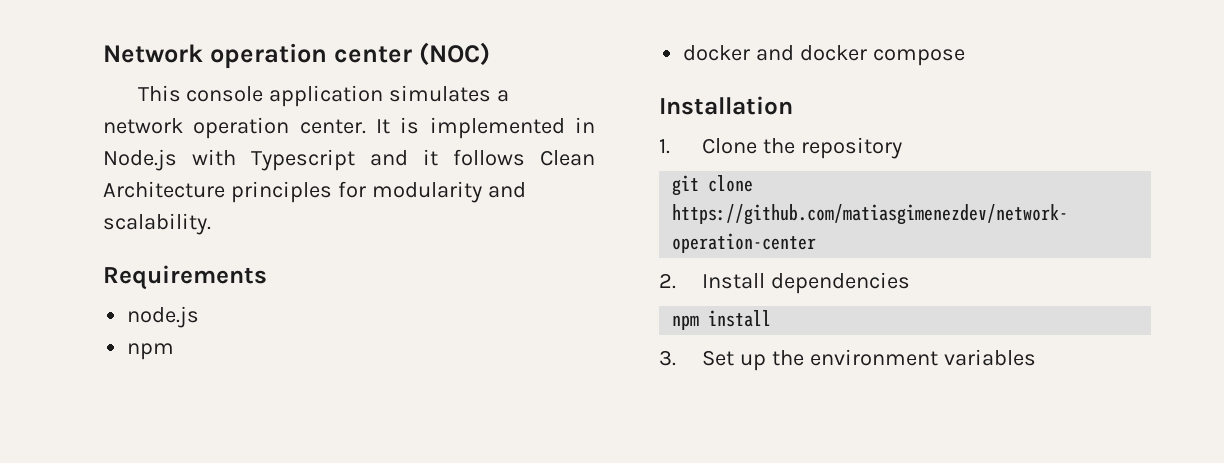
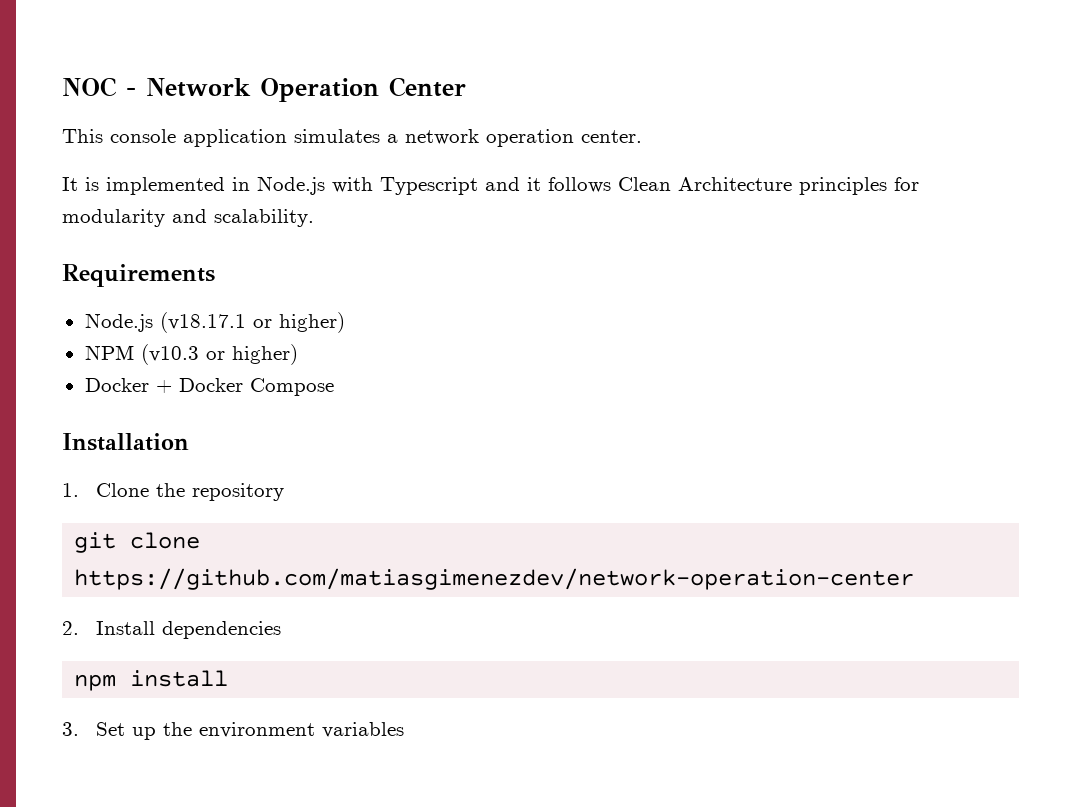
[103,42,490,69] Network operation center (NOC) -> [62,77,466,102] NOC - Network Operation Center
(366, 126) none -> (642, 136) //
[127,306,200,328] [127,343,175,360] [683,45,966,66] node.js // npm // docker and docker compose -> [84,312,345,333] [84,344,298,365] [84,378,334,396] Node.js (v18.17.1 or higher) // NPM (v10.3 or higher) // Docker + Docker Compose

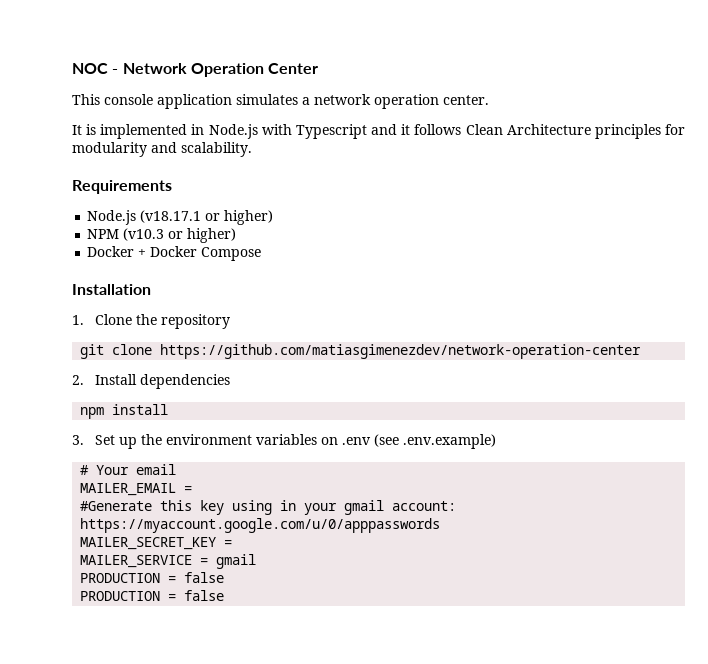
(405, 730) none -> [321,434,497,449] [80,464,177,475] [80,483,193,496] [80,500,457,515] [80,518,441,533] [80,537,233,550] [80,554,257,569] [80,572,225,583] [80,590,225,601] on .env (see .env.example) // # Your email // MAILER_EMAIL = // #Generate this key using in your gmail account: https://myaccount.google.com/u/0/apppasswords // MAILER_SECRET_KEY = // MAILER_SERVICE = gmail // PRODUCTION = false // PRODUCTION = false

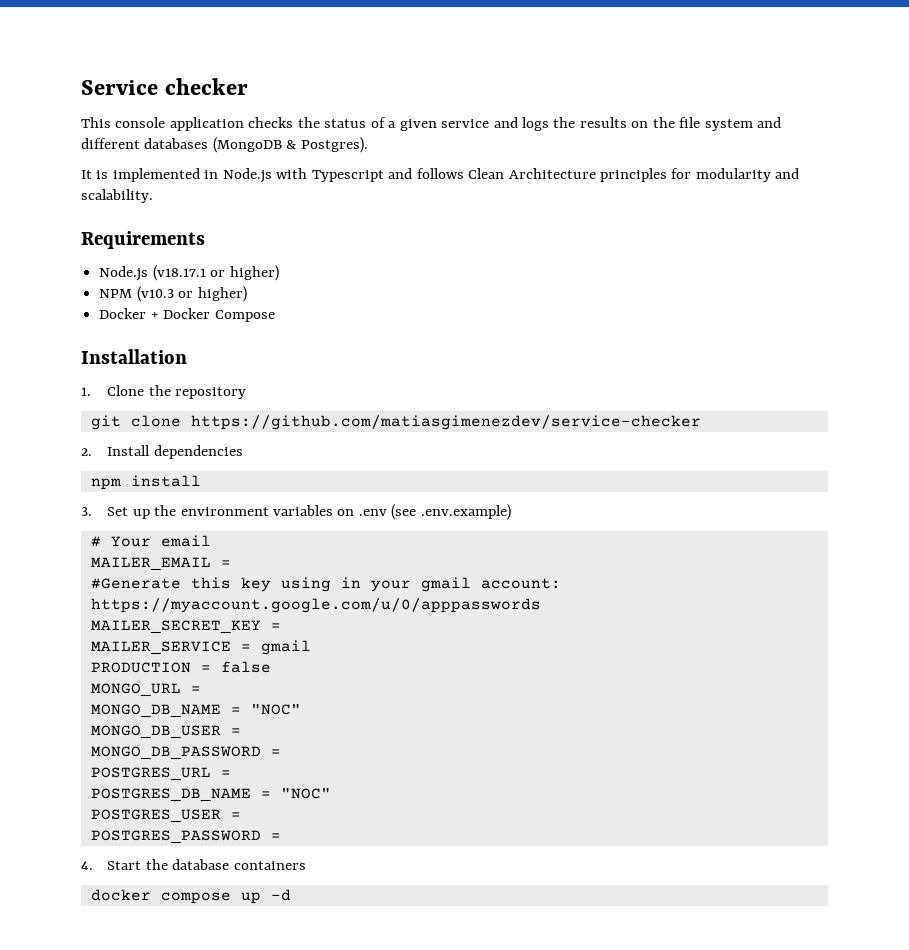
[72,63,319,77] [72,94,489,109] NOC - Network Operation Center // This console application simulates a network operation center. -> [81,78,249,95] [81,117,782,131] [81,137,368,153] Service checker // This console application checks the status of a given service and logs the results on the file system and different databases (MongoDB & Postgres).
[401,124,411,135] it -> (413, 173) none
[160,344,642,359] https://github.com/matiasgimenezdev/network-operation-center -> [190,415,701,430] https://github.com/matiasgimenezdev/service-checker
[80,590,225,601] PRODUCTION = false -> [90,683,201,697] [90,704,301,718] [90,725,241,739] [90,746,281,760] [90,767,231,781] [90,788,331,802] [90,809,241,823] [90,830,281,844] [81,859,306,870] [90,889,291,904] MONGO_URL = // MONGO_DB_NAME = "NOC" // MONGO_DB_USER = // MONGO_DB_PASSWORD = // POSTGRES_URL = // POSTGRES_DB_NAME = "NOC" // POSTGRES_USER = // POSTGRES_PASSWORD = // 4. Start the database containers // docker compose up -d

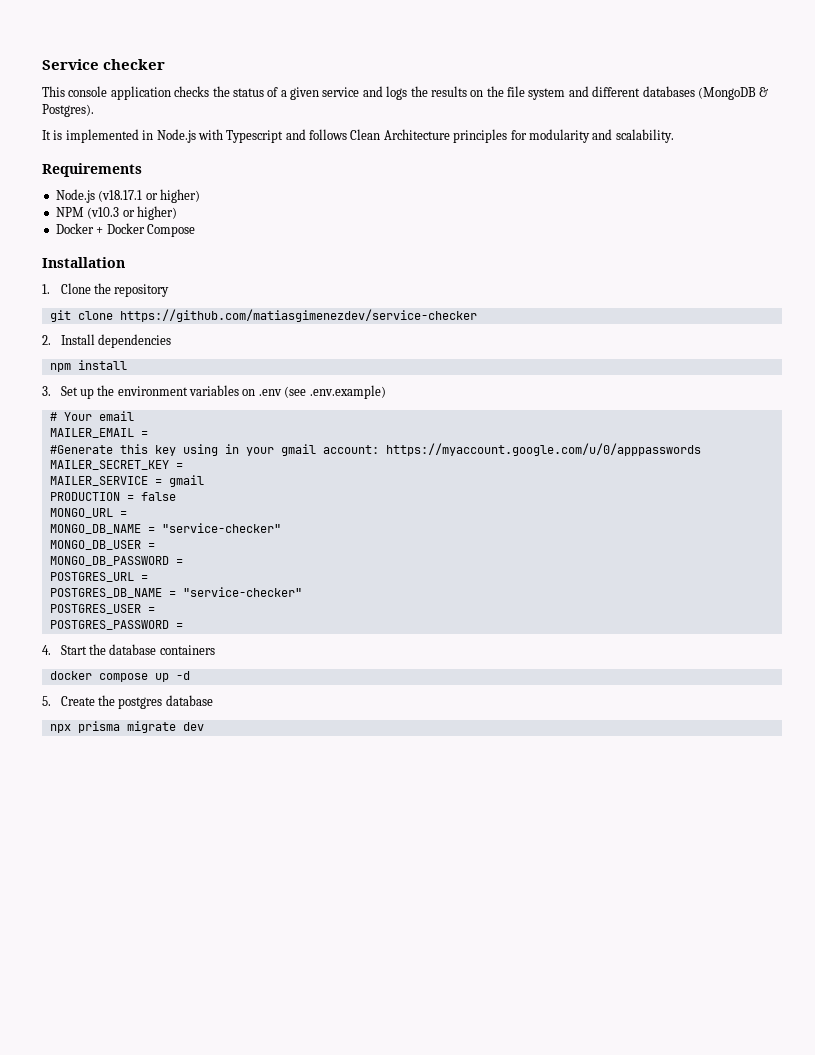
[250,704,301,715] "NOC" -> [161,523,281,533] "service-checker"
[280,788,331,799] "NOC" -> [182,587,302,597] "service-checker"
(291, 895) none -> [42,695,213,709] [49,721,204,733] // 5. Create the postgres database // npx prisma migrate dev

